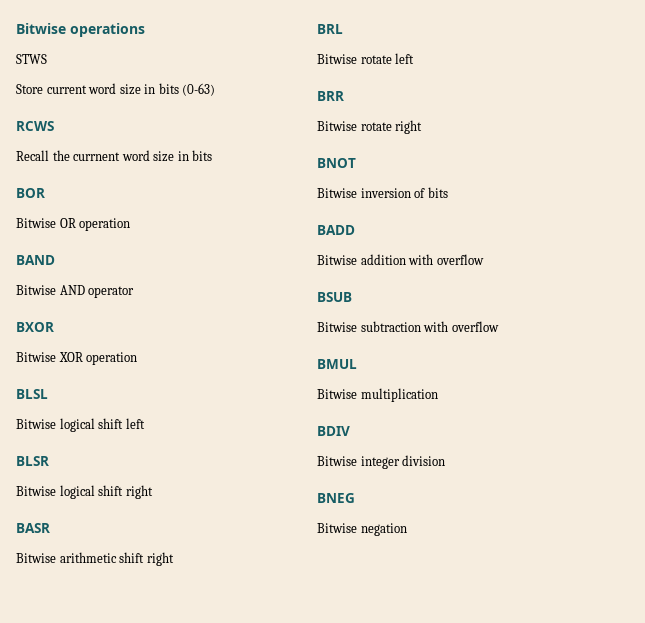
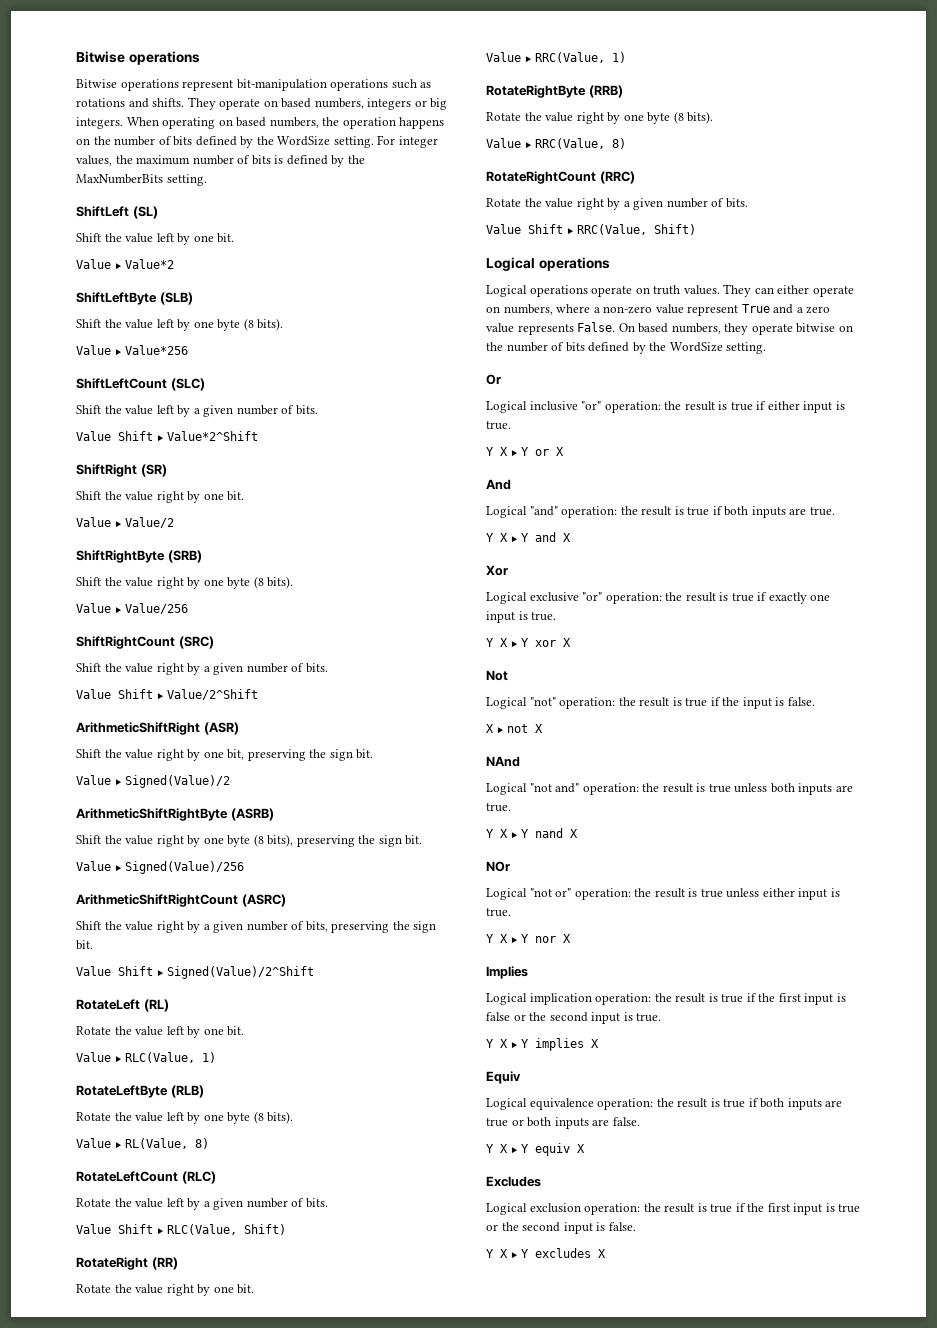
[16,54,47,64] [16,83,216,96] [16,121,54,131] [16,150,213,162] [16,188,45,198] [16,218,131,231] [16,255,55,265] [16,285,135,298] [16,322,54,332] [16,352,138,365] [16,389,48,399] [16,418,145,432] [16,456,49,466] [16,485,153,499] [16,523,50,533] [16,552,174,566] [317,24,343,34] [317,53,415,64] [317,91,344,101] [317,120,423,134] [317,158,356,168] [317,187,448,198] [317,225,355,235] [317,254,484,265] [317,292,352,302] [317,321,499,332] [317,359,357,369] [317,388,438,402] [317,426,350,436] [317,455,446,469] [317,493,355,503] [317,523,407,536] STWS // Store current word size in bits (0-63) // RCWS // Recall the currnent word size in bits // BOR // Bitwise OR operation // BAND // Bitwise AND operator // BXOR // Bitwise XOR operation // BLSL // Bitwise logical shift left // BLSR // Bitwise logical shift right // BASR // Bitwise arithmetic shift right // BRL // Bitwise rotate left // BRR // Bitwise rotate right // BNOT // Bitwise inversion of bits // BADD // Bitwise addition with overflow // BSUB // Bitwise subtraction with overflow // BMUL // Bitwise multiplication // BDIV // Bitwise integer division // BNEG // Bitwise negation -> [76,79,432,91] [76,97,448,110] [76,117,445,129] [76,135,438,148] [76,155,365,167] [76,174,207,186] [76,206,158,219] [76,233,235,245] [76,259,175,270] [76,292,193,305] [76,318,284,331] [76,345,189,356] [76,378,205,391] [76,405,318,417] [76,431,259,442] [76,464,167,477] [76,491,245,503] [76,517,175,528] [76,550,202,563] [76,576,294,589] [76,603,189,614] [76,636,214,649] [76,663,328,675] [76,689,259,700] [76,722,239,735] [76,749,374,761] [76,775,231,788] [76,808,274,821] [76,834,423,847] [76,861,245,874] [76,894,286,907] [76,921,437,933] [76,940,93,950] [76,966,315,979] [76,999,169,1012] [76,1026,245,1038] [76,1052,217,1063] [76,1085,204,1098] [76,1111,294,1124] [76,1138,210,1149] [76,1171,216,1184] [76,1198,328,1210] [76,1224,287,1235] [76,1257,178,1270] [76,1284,255,1296] [486,52,627,63] [486,85,623,98] [486,111,714,124] [486,138,627,149] [486,171,635,184] [486,198,748,210] [486,224,697,235] [486,257,610,271] [486,284,854,297] [486,304,831,316] [486,322,853,335] [486,342,767,354] [486,374,501,385] [486,401,845,413] [486,421,511,430] [486,447,565,457] [486,479,511,490] [486,506,835,518] [486,532,572,543] [486,565,508,576] [486,592,831,604] [486,611,557,623] [486,638,572,648] [486,670,508,681] [486,697,815,709] [486,724,544,734] [486,756,520,767] [486,783,853,795] [486,803,511,812] [486,828,579,839] [486,861,510,872] [486,888,840,900] [486,908,511,917] [486,934,572,944] [486,966,528,979] [486,993,846,1005] [486,1012,662,1024] [486,1038,600,1051] [486,1071,521,1084] [486,1098,843,1110] [486,1117,640,1129] [486,1143,586,1156] [486,1176,541,1187] [486,1203,861,1215] [486,1222,636,1234] [486,1248,607,1259] Bitwise operations represent bit-manipulation operations such as rotations and shifts. They operate on based numbers, integers or big integers. When operating on based numbers, the operation happens on the number of bits defined by the WordSize setting. For integer values, the maximum number of bits is defined by the MaxNumberBits setting. // ShiftLeft (SL) // Shift the value left by one bit. // Value ▶ Value*2 // ShiftLeftByte (SLB) // Shift the value left by one byte (8 bits). // Value ▶ Value*256 // ShiftLeftCount (SLC) // Shift the value left by a given number of bits. // Value Shift ▶ Value*2^Shift // ShiftRight (SR) // Shift the value right by one bit. // Value ▶ Value/2 // ShiftRightByte (SRB) // Shift the value right by one byte (8 bits). // Value ▶ Value/256 // ShiftRightCount (SRC) // Shift the value right by a given number of bits. // Value Shift ▶ Value/2^Shift // ArithmeticShiftRight (ASR) // Shift the value right by one bit, preserving the sign bit. // Value ▶ Signed(Value)/2 // ArithmeticShiftRightByte (ASRB) // Shift the value right by one byte (8 bits), preserving the sign bit. // Value ▶ Signed(Value)/256 // ArithmeticShiftRightCount (ASRC) // Shift the value right by a given number of bits, preserving the sign bit. // Value Shift ▶ Signed(Value)/2^Shift // RotateLeft (RL) // Rotate the value left by one bit. // Value ▶ RLC(Value, 1) // RotateLeftByte (RLB) // Rotate the value left by one byte (8 bits). // Value ▶ RL(Value, 8) // RotateLeftCount (RLC) // Rotate the value left by a given number of bits. // Value Shift ▶ RLC(Value, Shift) // RotateRight (RR) // Rotate the value right by one bit. // Value ▶ RRC(Value, 1) // RotateRightByte (RRB) // Rotate the value right by one byte (8 bits). // Value ▶ RRC(Value, 8) // RotateRightCount (RRC) // Rotate the value right by a given number of bits. // Value Shift ▶ RRC(Value, Shift) // Logical operations // Logical operations operate on truth values. They can either operate on numbers, where a non-zero value represent True and a zero value represents False. On based numbers, they operate bitwise on the number of bits defined by the WordSize setting. // Or // Logical inclusive "or" operation: the result is true if either input is true. // Y X ▶ Y or X // And // Logical "and" operation: the result is true if both inputs are true. // Y X ▶ Y and X // Xor // Logical exclusive "or" operation: the result is true if exactly one input is true. // Y X ▶ Y xor X // Not // Logical "not" operation: the result is true if the input is false. // X ▶ not X // NAnd // Logical "not and" operation: the result is true unless both inputs are true. // Y X ▶ Y nand X // NOr // Logical "not or" operation: the result is true unless either input is true. // Y X ▶ Y nor X // Implies // Logical implication operation: the result is true if the first input is false or the second input is true. // Y X ▶ Y implies X // Equiv // Logical equivalence operation: the result is true if both inputs are true or both inputs are false. // Y X ▶ Y equiv X // Excludes // Logical exclusion operation: the result is true if the first input is true or the second input is false. // Y X ▶ Y excludes X

